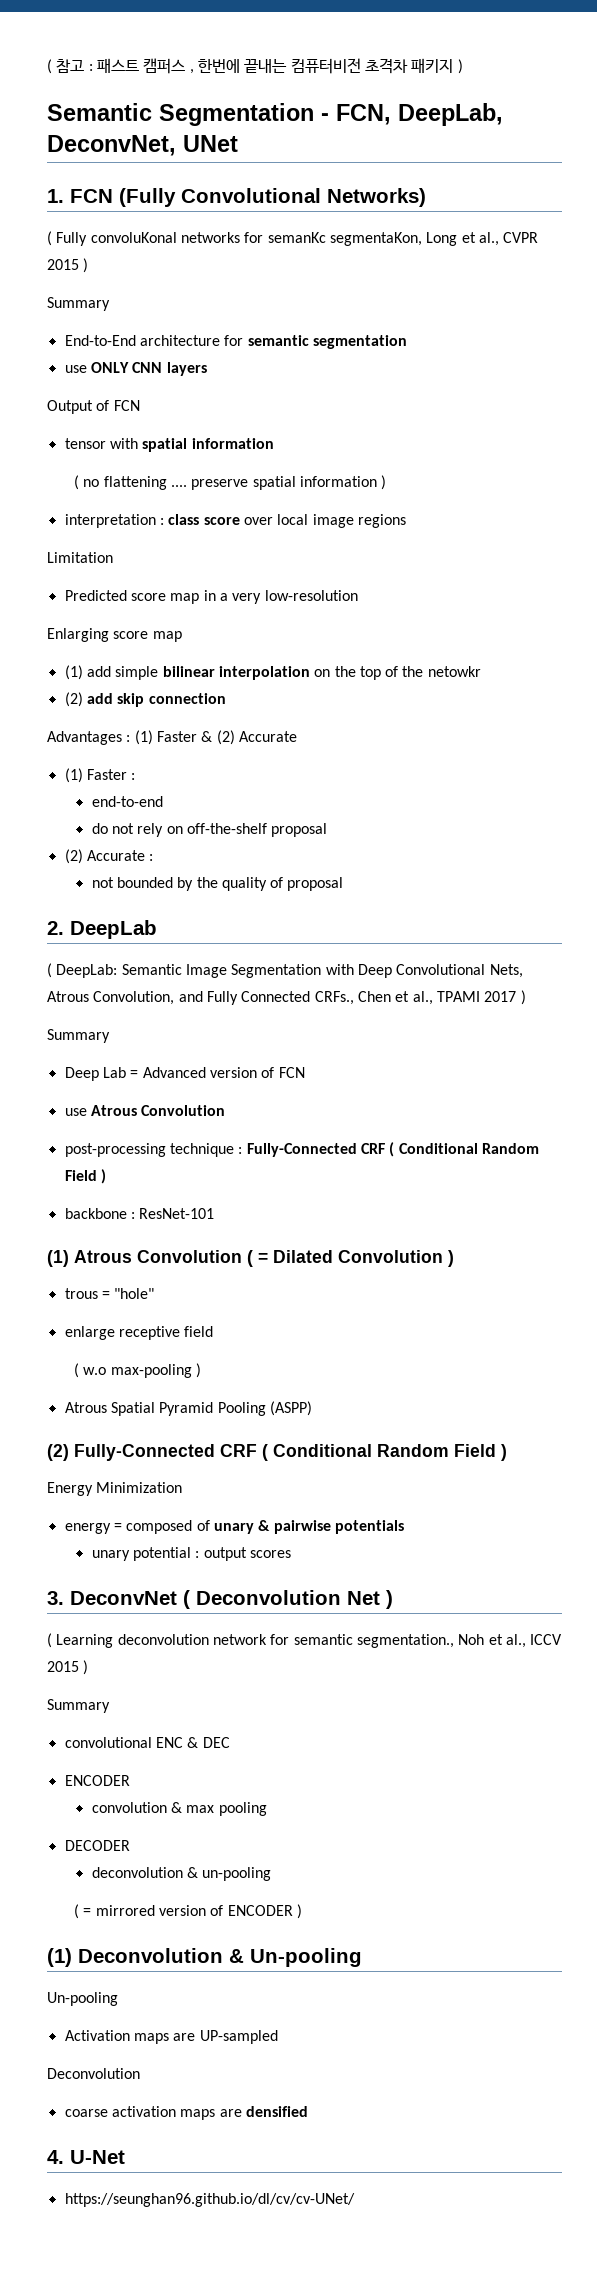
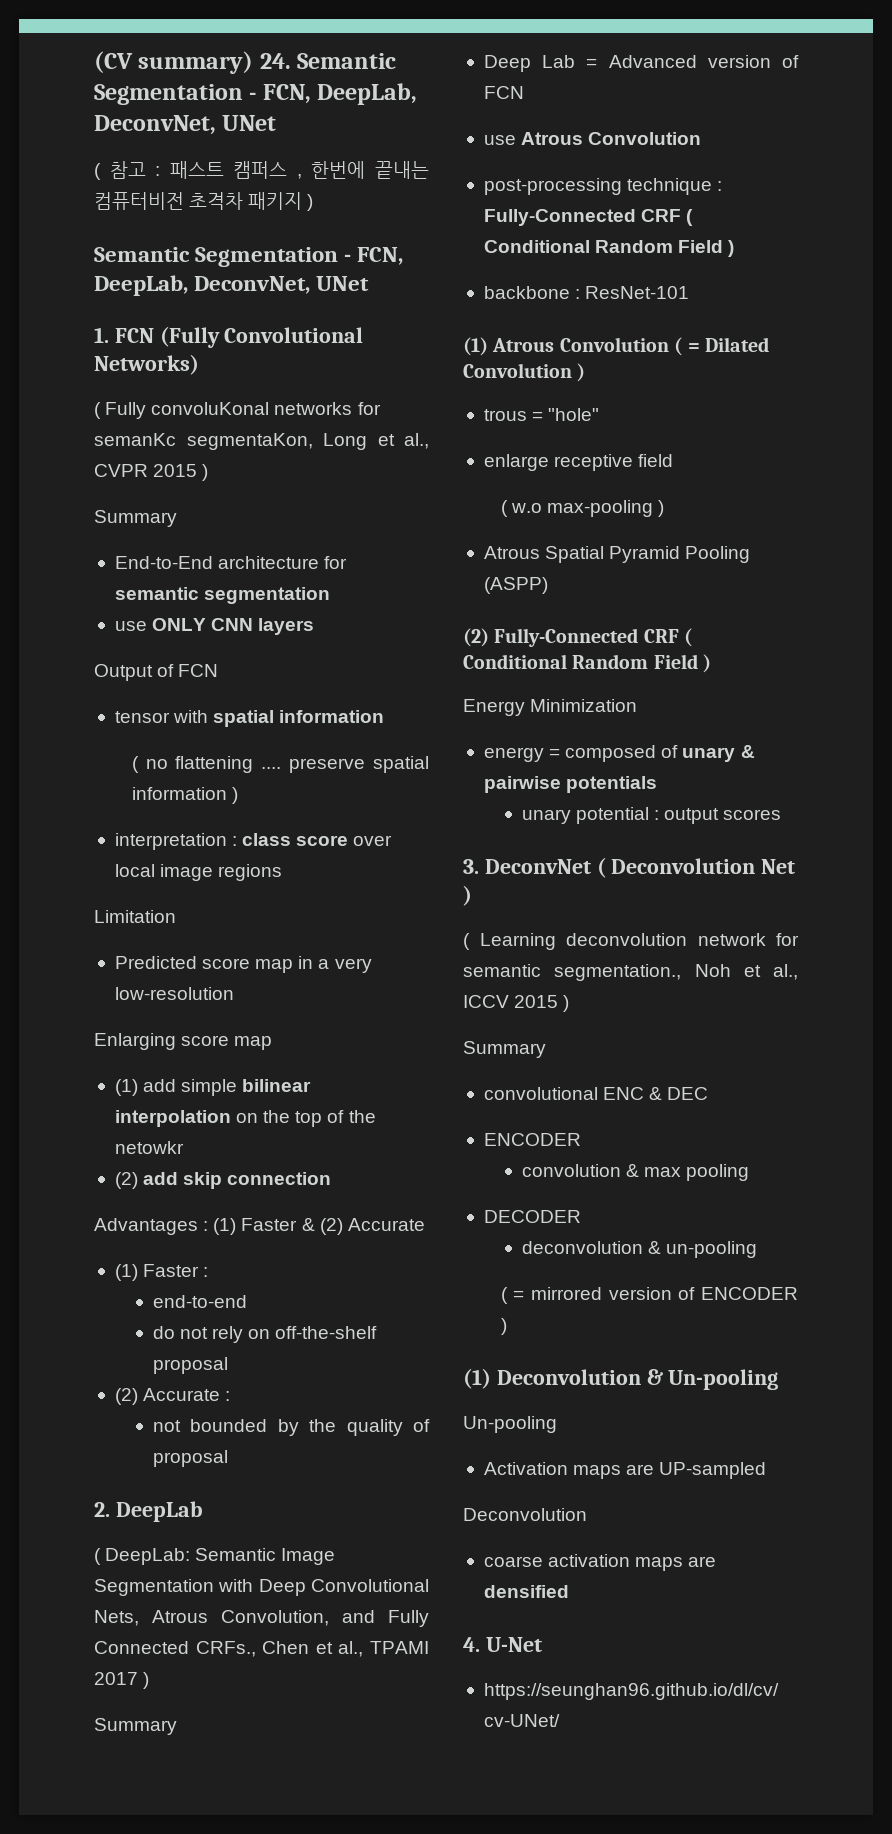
(47, 66) none -> [94,51,397,74] [94,83,418,105] [94,115,277,135] (CV summary) 24. Semantic Segmentation - FCN, DeepLab, DeconvNet, UNet //

